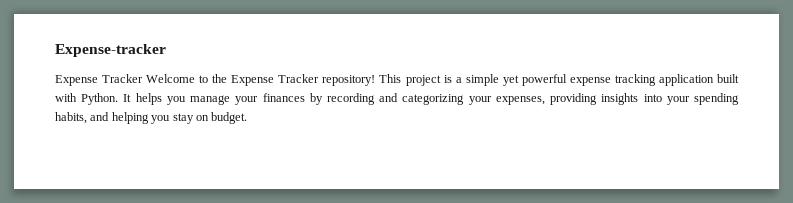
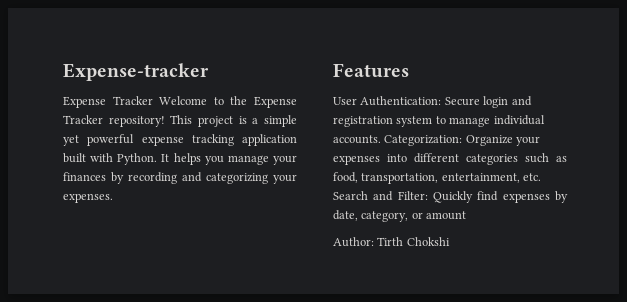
[495,93,739,105] [55,112,248,124] expenses, providing insights into your spending habits, and helping you stay on budget. -> [63,193,113,203] [333,63,409,78] [333,96,532,108] [333,115,545,127] [333,135,541,146] [333,153,567,165] [333,172,542,184] [333,191,568,203] [333,210,467,222] [333,237,450,247] expenses. // Features // User Authentication: Secure login and registration system to manage individual accounts. Categorization: Organize your expenses into different categories such as food, transportation, entertainment, etc. Search and Filter: Quickly find expenses by date, category, or amount // Author: Tirth Chokshi

